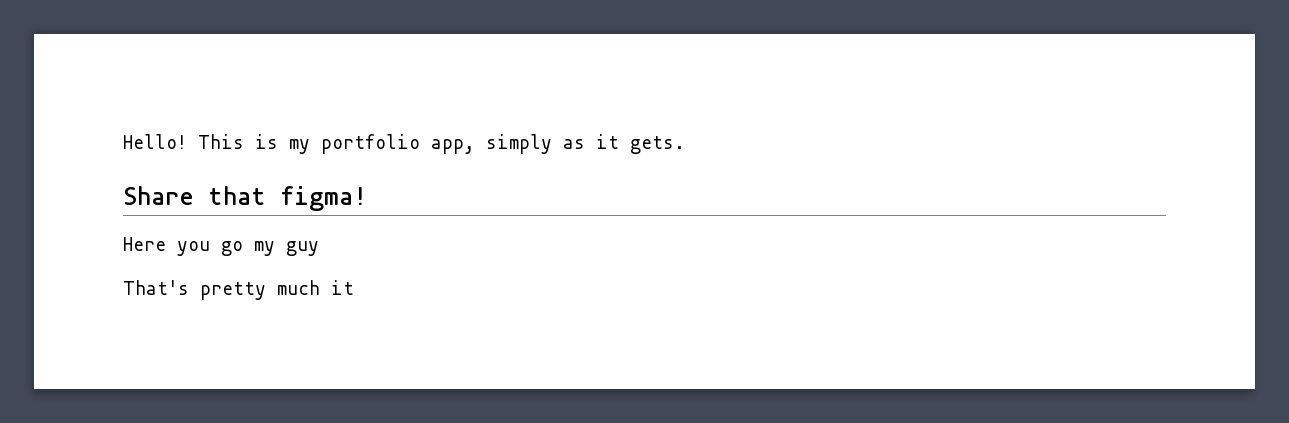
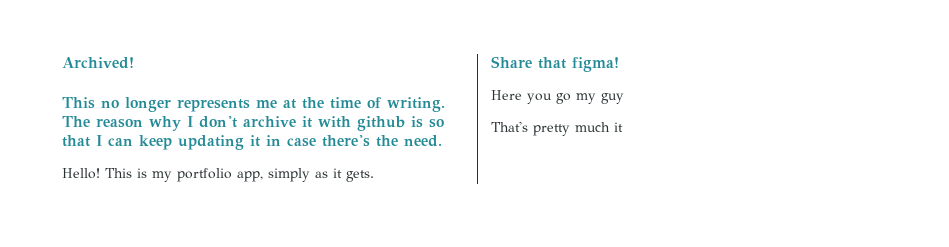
(123, 141) none -> [62,57,134,69] [62,97,445,112] [62,116,444,131] [62,135,442,150] Archived! // This no longer represents me at the time of writing. The reason why I don't archive it with github is so that I can keep updating it in case there's the need. //

